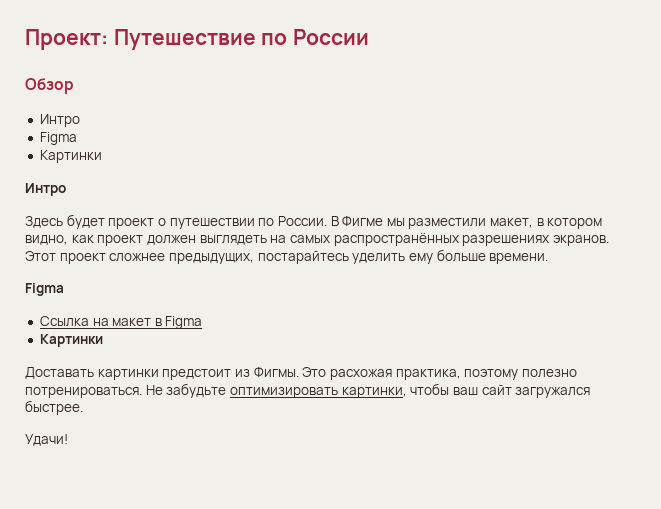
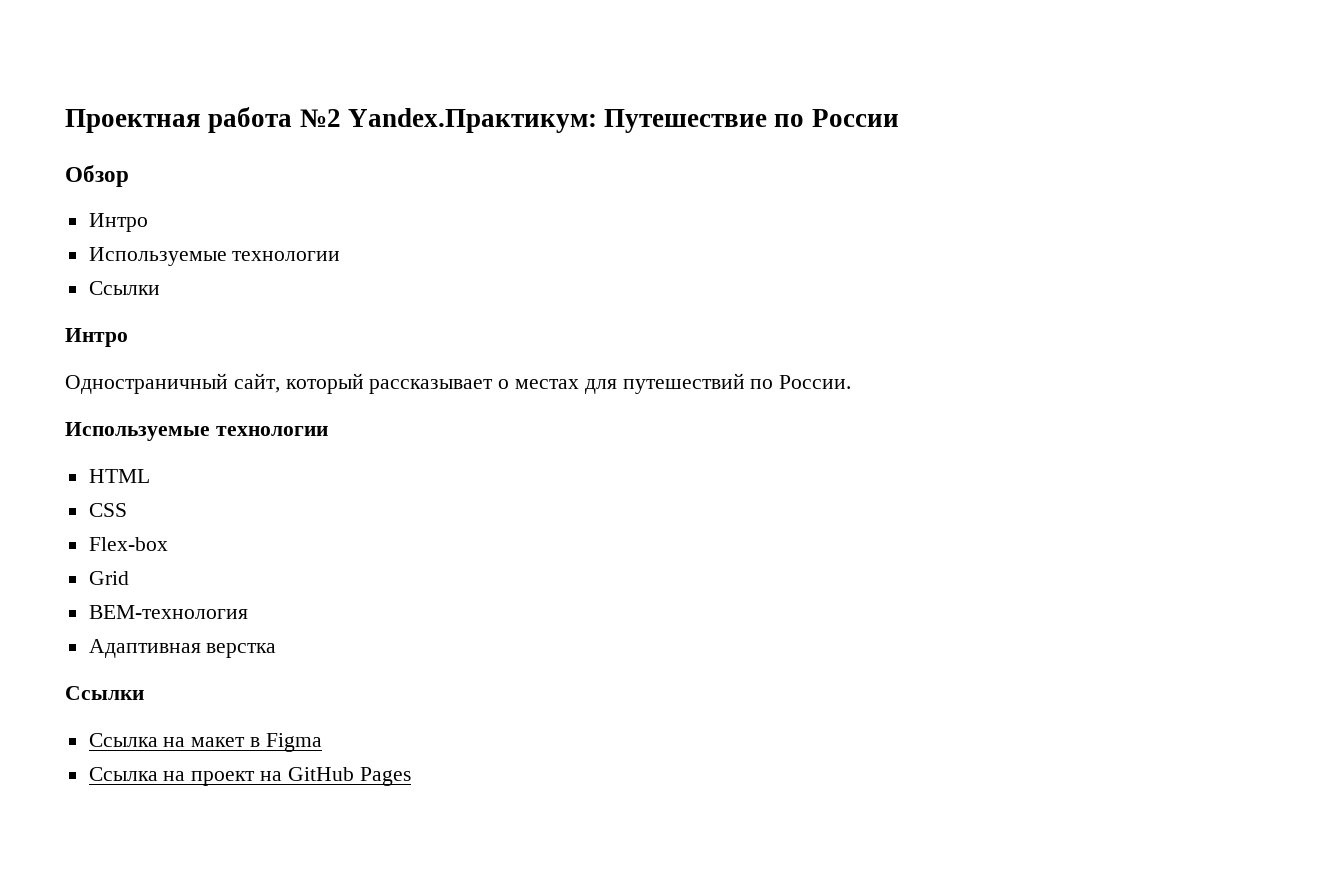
[25,29,108,50] Проект: -> [65,107,597,133] Проектная работа №2 Yandex.Практикум:
[39,132,77,145] [39,150,102,163] [25,183,66,196] [25,214,603,229] [25,233,609,246] [25,249,549,264] [25,283,64,296] Figma // Картинки // Интро // Здесь будет проект о путешествии по России. В Фигме мы разместили макет, в котором видно, как проект должен выглядеть на самых распространённых разрешениях экранов. Этот проект сложнее предыдущих, постарайтесь уделить ему больше времени. // Figma -> [88,247,341,266] [88,281,160,295] [65,328,128,347] [65,373,852,394] [65,422,328,441] [88,469,150,483] [88,503,127,517] [88,537,168,551] [88,571,129,585] [88,605,248,619] [88,639,277,658] [65,686,144,700] Используемые технологии // Ссылки // Интро // Одностраничный сайт, который рассказывает о местах для путешествий по России. // Используемые технологии // HTML // CSS // Flex-box // Grid // BEM-технология // Адаптивная верстка // Ссылки
[39,334,103,347] [25,367,577,380] [25,383,591,398] [25,400,83,415] [25,434,68,446] Картинки // Доставать картинки предстоит из Фигмы. Это расхожая практика, поэтому полезно потренироваться. Не забудьте оптимизировать картинки, чтобы ваш сайт загружался быстрее. // Удачи! -> [88,767,411,786] Ссылка на проект на GitHub Pages

